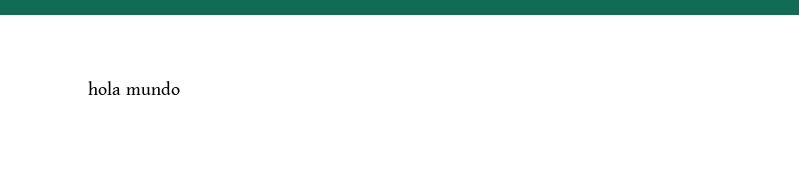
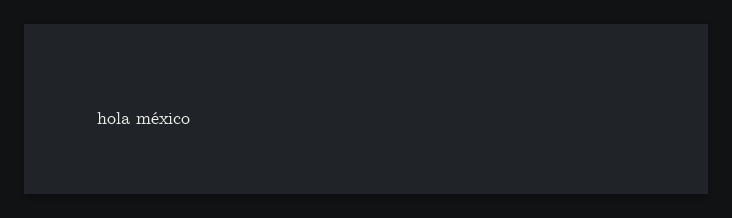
[125,81,180,95] mundo -> [136,112,190,124] méxico

